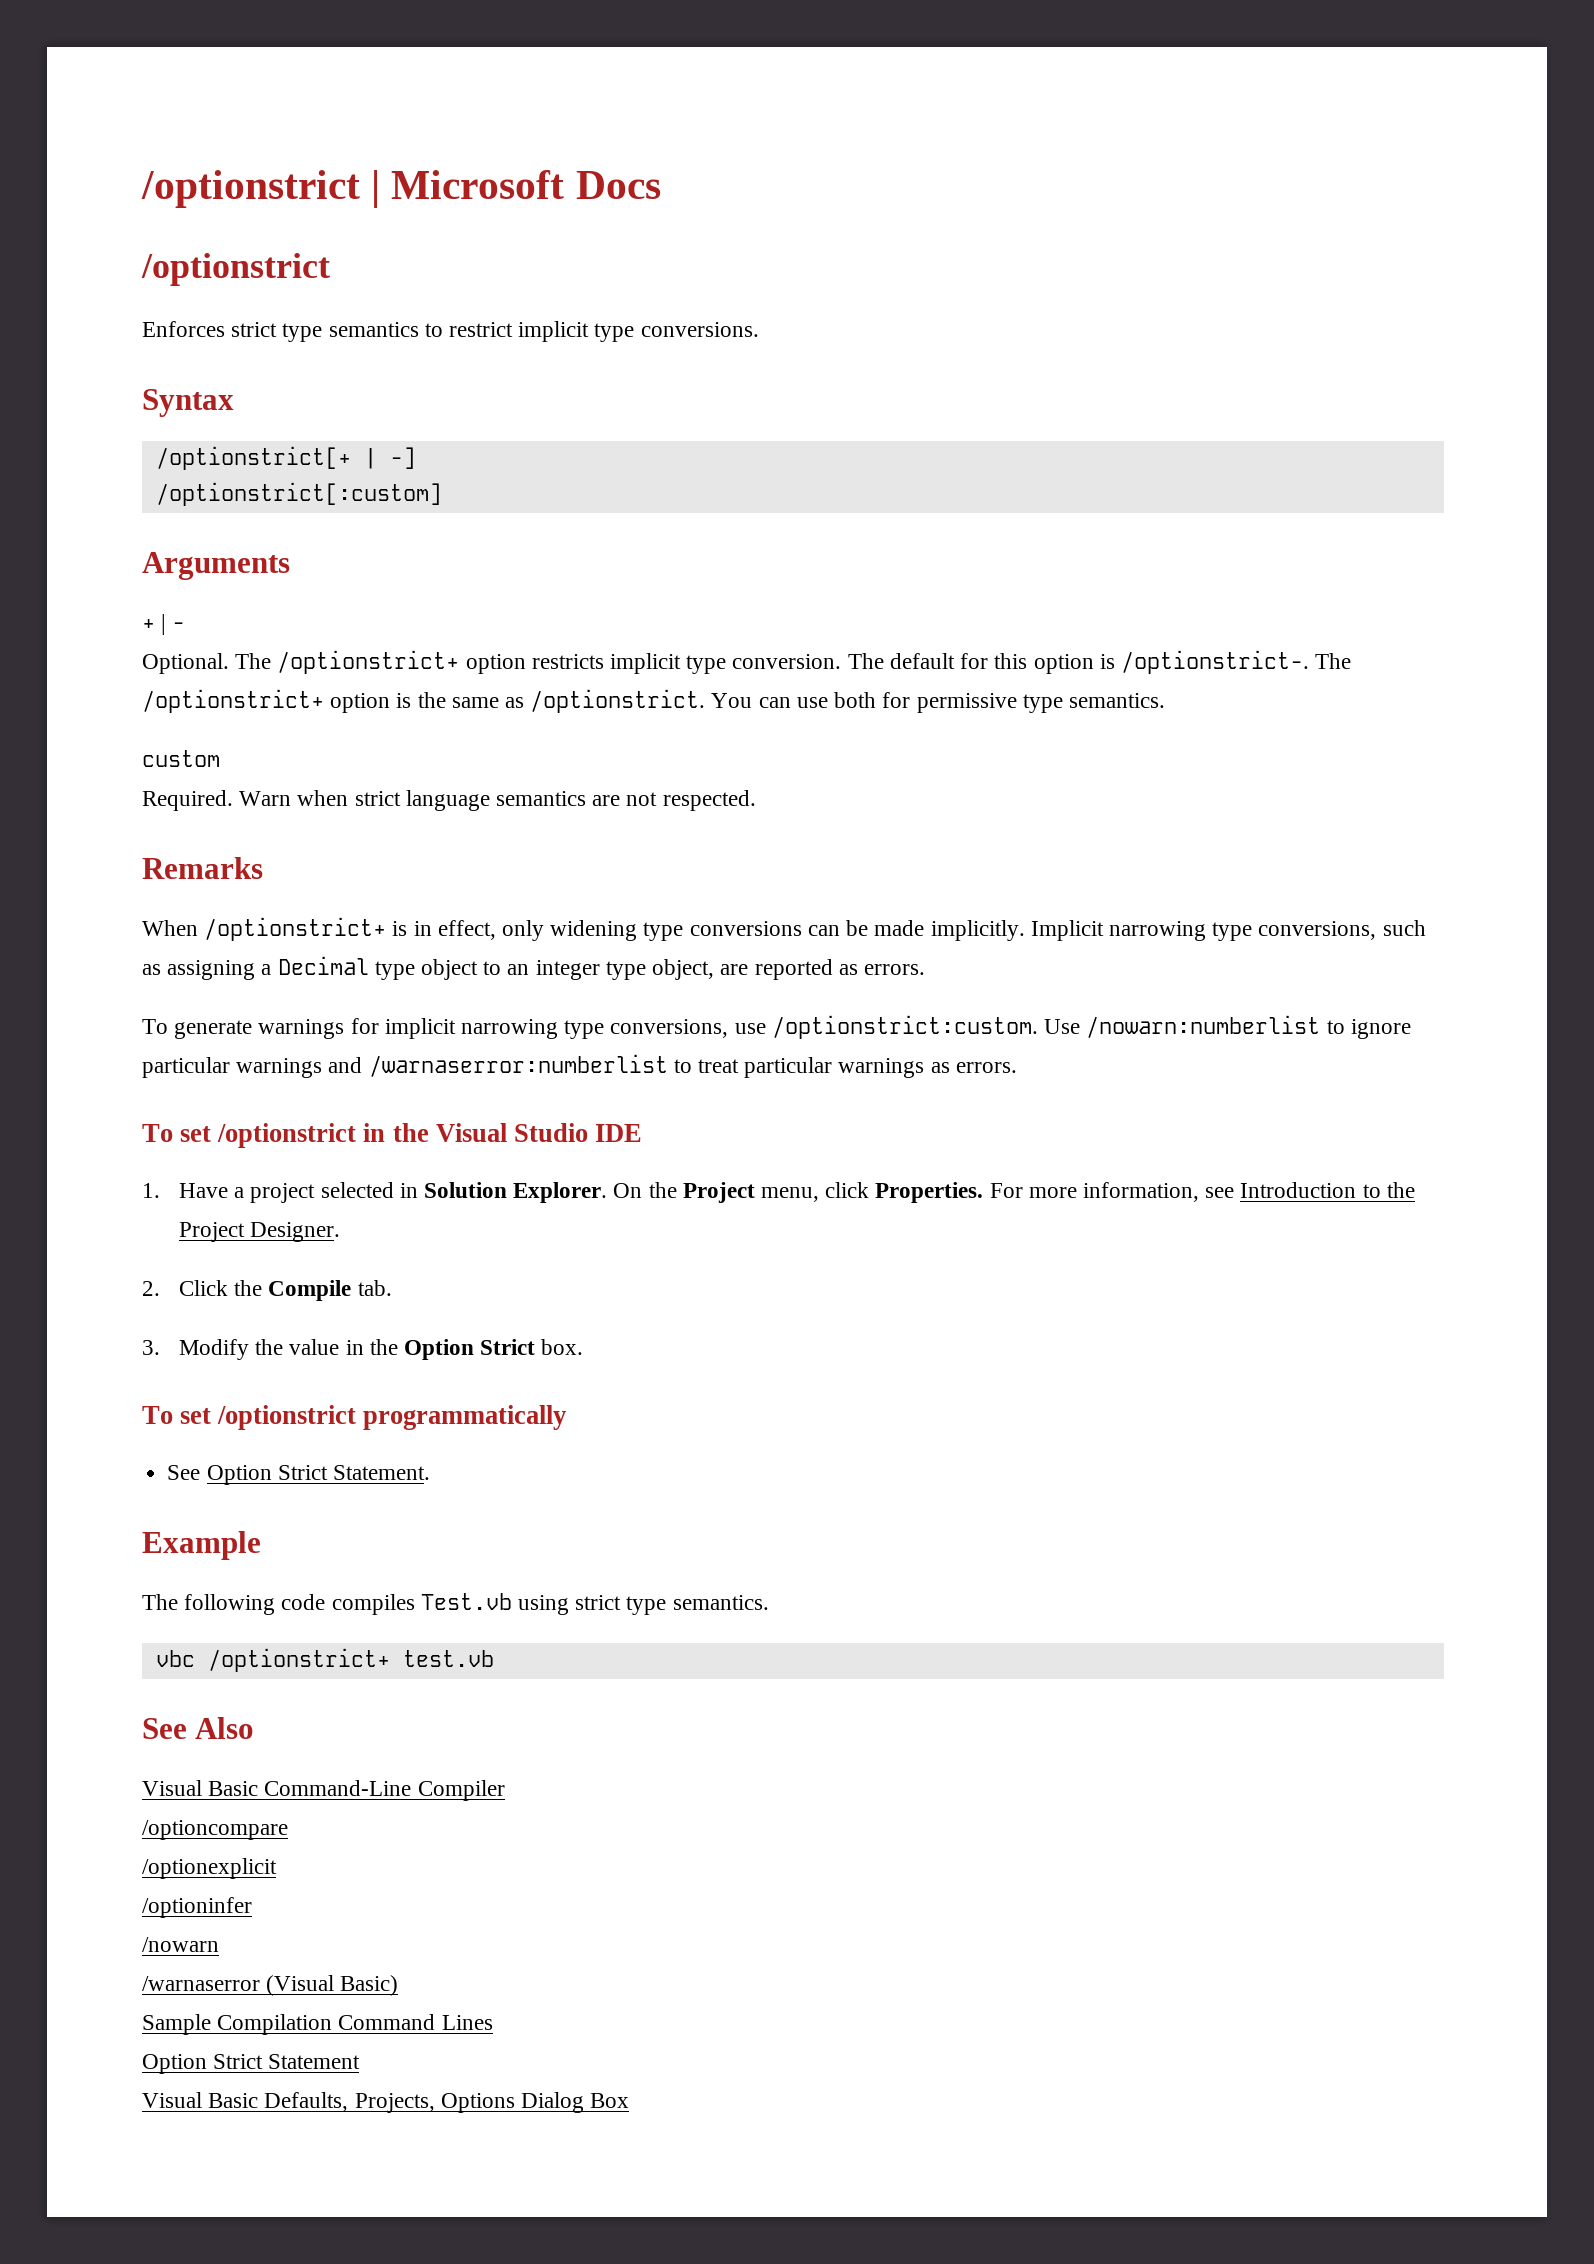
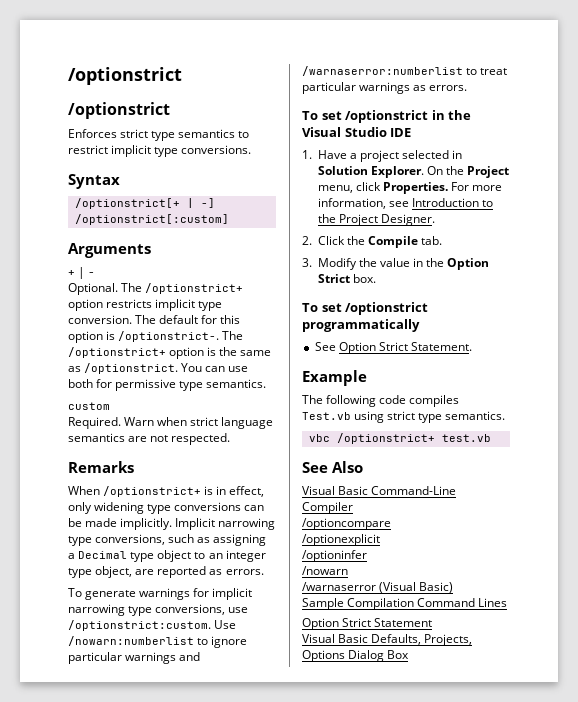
[141,170,661,208] /optionstrict | Microsoft Docs -> [68,67,182,85] /optionstrict

